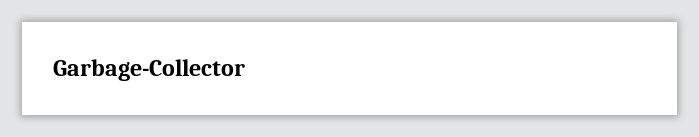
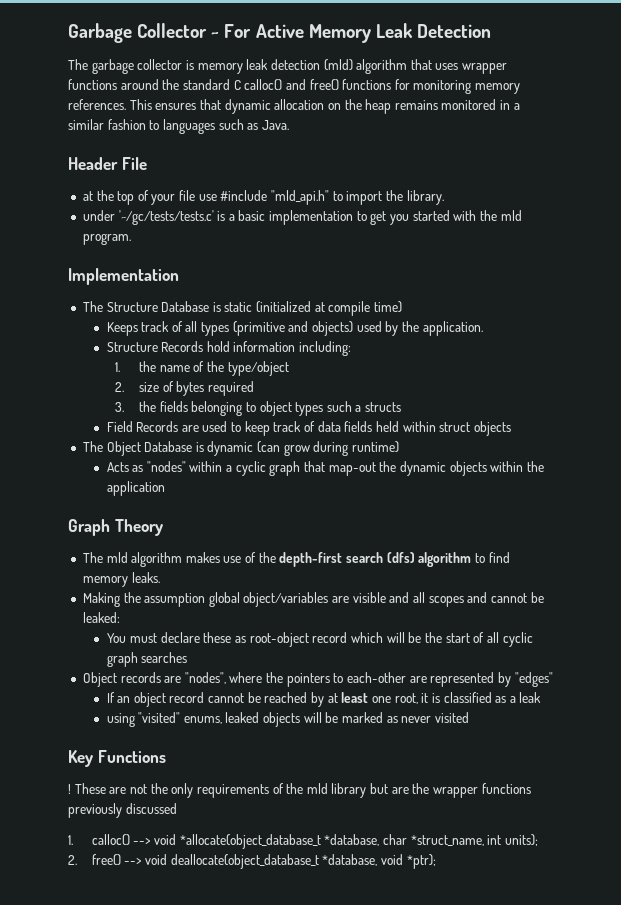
[53,59,245,81] Garbage-Collector -> [68,23,491,43] [68,59,508,74] [68,79,521,94] [68,99,520,114] [68,119,289,134] [68,157,147,170] [82,190,444,205] [82,210,522,225] [82,233,131,245] [68,268,179,285] [82,301,403,316] [106,321,483,336] [106,341,352,356] [115,361,289,376] [115,381,254,396] [115,401,402,416] [106,421,511,436] [82,441,400,456] [106,461,544,476] [106,481,165,496] [68,519,163,536] [82,552,510,567] [82,572,160,587] [82,592,544,607] [82,612,120,623] [106,632,533,647] [106,652,188,667] [82,672,553,687] [106,692,542,707] [106,712,469,727] [68,750,166,767] [68,783,531,798] [68,803,177,818] [68,834,538,849] [68,854,436,869] Garbage Collector ~ For Active Memory Leak Detection // The garbage collector is memory leak detection (mld) algorithm that uses wrapper functions around the standard C calloc() and free() functions for monitoring memory references. This ensures that dynamic allocation on the heap remains monitored in a similar fashion to languages such as Java. // Header File // at the top of your file use #include "mld_api.h" to import the library. // under '~/gc/tests/tests.c' is a basic implementation to get you started with the mld program. // Implementation // The Structure Database is static (initialized at compile time) // Keeps track of all types (primitive and objects) used by the application. // Structure Records hold information including: // 1. the name of the type/object // 2. size of bytes required // 3. the fields belonging to object types such a structs // Field Records are used to keep track of data fields held within struct objects // The Object Database is dynamic (can grow during runtime) // Acts as "nodes" within a cyclic graph that map-out the dynamic objects within the application // Graph Theory // The mld algorithm makes use of the depth-first search (dfs) algorithm to find memory leaks. // Making the assumption global object/variables are visible and all scopes and cannot be leaked: // You must declare these as root-object record which will be the start of all cyclic graph searches // Object records are "nodes", where the pointers to each-other are represented by "edges" // If an object record cannot be reached by at least one root, it is classified as a leak // using "visited" enums, leaked objects will be marked as never visited // Key Functions // ! These are not the only requirements of the mld library but are the wrapper functions previously discussed // 1. calloc() --> void *allocate(object_database_t *database, char *struct_name, int units); // 2. free() --> void deallocate(object_database_t *database, void *ptr);

